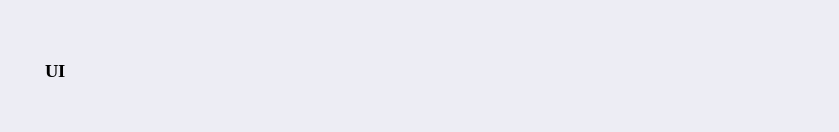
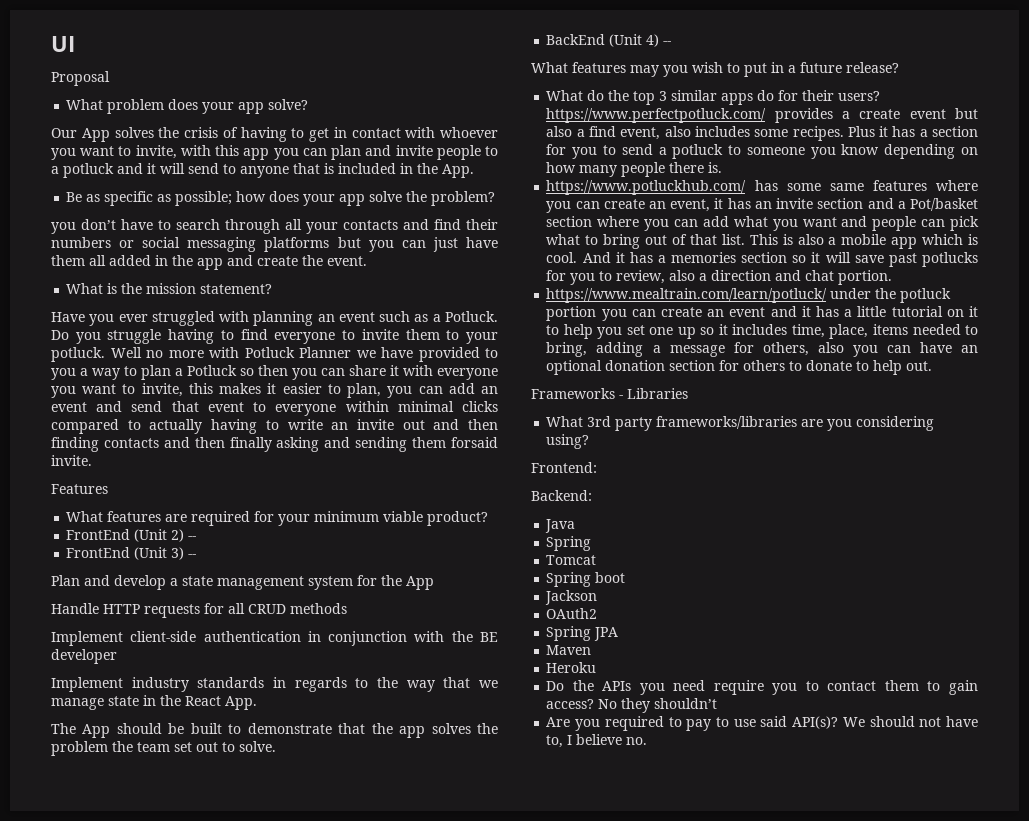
(65, 71) none -> [51,71,110,86] [66,99,309,114] [51,127,498,142] [51,145,498,160] [51,163,474,178] [66,191,496,206] [51,219,498,234] [51,237,498,252] [51,255,367,270] [66,283,273,294] [51,311,498,326] [51,329,499,344] [51,347,498,362] [51,365,498,380] [51,383,498,398] [51,401,499,416] [51,419,498,434] [51,437,499,452] [51,455,92,466] [51,484,108,494] [66,511,489,526] [66,529,197,542] [66,547,197,560] [51,575,434,590] [51,603,347,618] [51,631,498,646] [51,649,117,664] [51,677,499,692] [51,695,257,710] [51,723,498,738] [51,741,276,756] [546,34,672,47] [531,62,899,77] [546,90,881,105] [546,108,978,123] [546,126,979,141] [546,144,979,159] [546,162,723,177] [546,180,978,195] [546,198,979,213] [546,216,979,231] [546,234,978,249] [546,252,978,267] [546,270,893,285] [546,288,952,303] [546,306,978,321] [546,324,978,339] [546,342,978,357] [546,360,933,375] [531,388,688,399] [546,416,935,431] [546,434,590,449] [531,462,597,473] [531,490,592,501] [545,519,576,533] [546,536,592,551] [546,555,597,565] [546,572,626,587] [545,590,598,605] [546,608,598,619] [546,626,619,641] [546,645,592,655] [546,662,597,673] [546,680,978,695] [546,698,718,713] [546,716,979,731] [546,734,648,748] // Proposal // What problem does your app solve? // Our App solves the crisis of having to get in contact with whoever you want to invite, with this app you can plan and invite people to a potluck and it will send to anyone that is included in the App. // Be as specific as possible; how does your app solve the problem? // you don’t have to search through all your contacts and find their numbers or social messaging platforms but you can just have them all added in the app and create the event. // What is the mission statement? // Have you ever struggled with planning an event such as a Potluck. Do you struggle having to find everyone to invite them to your potluck. Well no more with Potluck Planner we have provided to you a way to plan a Potluck so then you can share it with everyone you want to invite, this makes it easier to plan, you can add an event and send that event to everyone within minimal clicks compared to actually having to write an invite out and then finding contacts and then finally asking and sending them forsaid invite. // Features // What features are required for your minimum viable product? // FrontEnd (Unit 2) -- // FrontEnd (Unit 3) -- // Plan and develop a state management system for the App // Handle HTTP requests for all CRUD methods // Implement client-side authentication in conjunction with the BE developer // Implement industry standards in regards to the way that we manage state in the React App. // The App should be built to demonstrate that the app solves the problem the team set out to solve. // BackEnd (Unit 4) -- // What features may you wish to put in a future release? // What do the top 3 similar apps do for their users? https://www.perfectpotluck.com/ provides a create event but also a find event, also includes some recipes. Plus it has a section for you to send a potluck to someone you know depending on how many people there is. // https://www.potluckhub.com/ has some same features where you can create an event, it has an invite section and a Pot/basket section where you can add what you want and people can pick what to bring out of that list. This is also a mobile app which is cool. And it has a memories section so it will save past potlucks for you to review, also a direction and chat portion. // https://www.mealtrain.com/learn/potluck/ under the potluck portion you can create an event and it has a little tutorial on it to help you set one up so it includes time, place, items needed to bring, adding a message for others, also you can have an optional donation section for others to donate to help out. // Frameworks - Libraries // What 3rd party frameworks/libraries are you considering using? // Frontend: // Backend: // Java // Spring // Tomcat // Spring boot // Jackson // OAuth2 // Spring JPA // Maven // Heroku // Do the APIs you need require you to contact them to gain access? No they shouldn’t // Are you required to pay to use said API(s)? We should not have to, I believe no.

